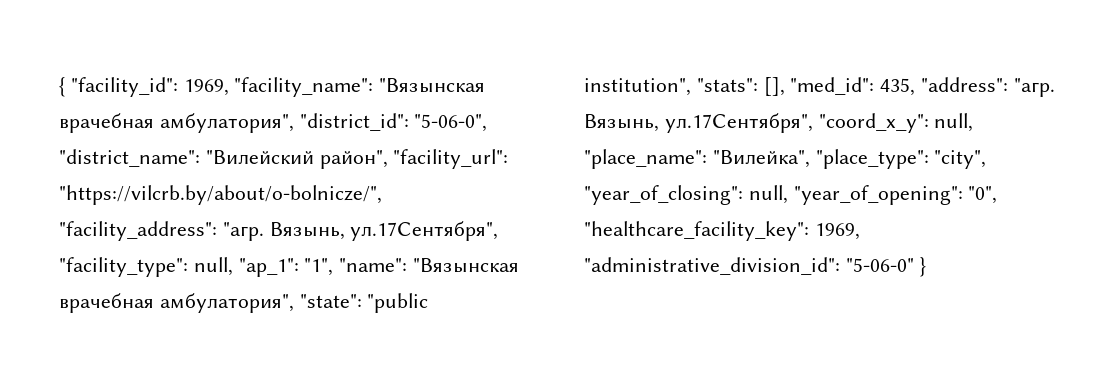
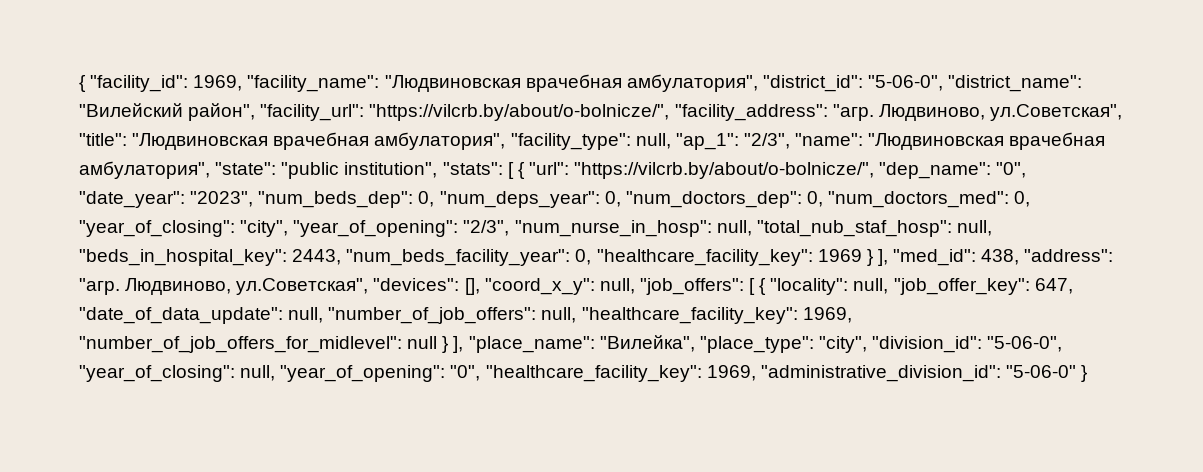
[379,78,486,93] "Вязынская -> [384,75,521,92] "Людвиновская
[269,221,499,241] [59,257,520,277] Вязынь, ул.17Сентября", "facility_type": null, "ap_1": "1", "name": "Вязынская -> [878,104,1122,121] [79,132,1005,150] Людвиново, ул.Советская", "title": "Людвиновская врачебная амбулатория", "facility_type": null, "ap_1": "2/3", "name": "Людвиновская
[763,77,1055,97] [584,113,974,133] [], "med_id": 435, "address": "агр. Вязынь, ул.17Сентября", "coord_x_y": null, -> [507,162,1027,179] [79,191,1031,208] [79,220,992,237] [79,249,1114,266] [79,278,1073,295] [79,307,852,324] [79,336,464,353] [ { "url": "https://vilcrb.by/about/o-bolnicze/", "dep_name": "0", "date_year": "2023", "num_beds_dep": 0, "num_deps_year": 0, "num_doctors_dep": 0, "num_doctors_med": 0, "year_of_closing": "city", "year_of_opening": "2/3", "num_nurse_in_hosp": null, "total_nub_staf_hosp": null, "beds_in_hospital_key": 2443, "num_beds_facility_year": 0, "healthcare_facility_key": 1969 } ], "med_id": 438, "address": "агр. Людвиново, ул.Советская", "devices": [], "coord_x_y": null, "job_offers": [ { "locality": null, "job_offer_key": 647, "date_of_data_update": null, "number_of_job_offers": null, "healthcare_facility_key": 1969, "number_of_job_offers_for_midlevel": null } ],
(987, 159) none -> [872,336,1063,353] "division_id": "5-06-0",

